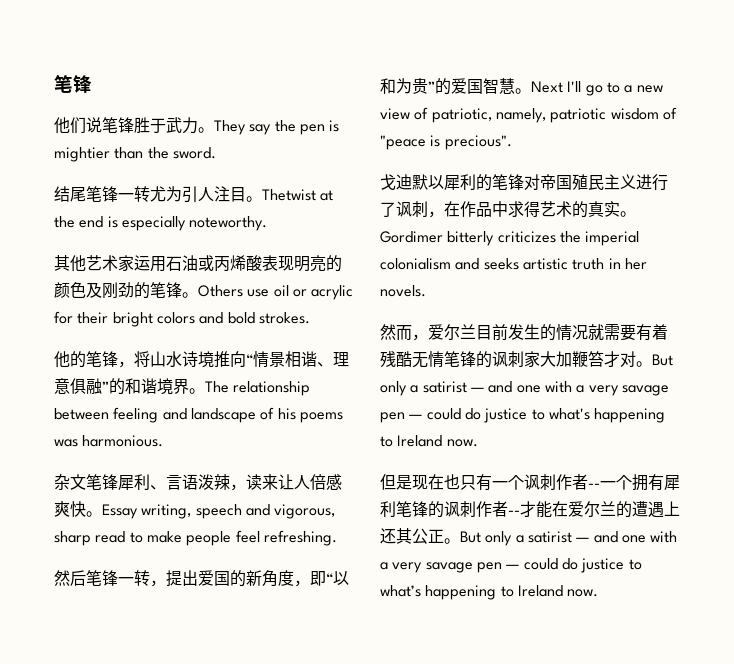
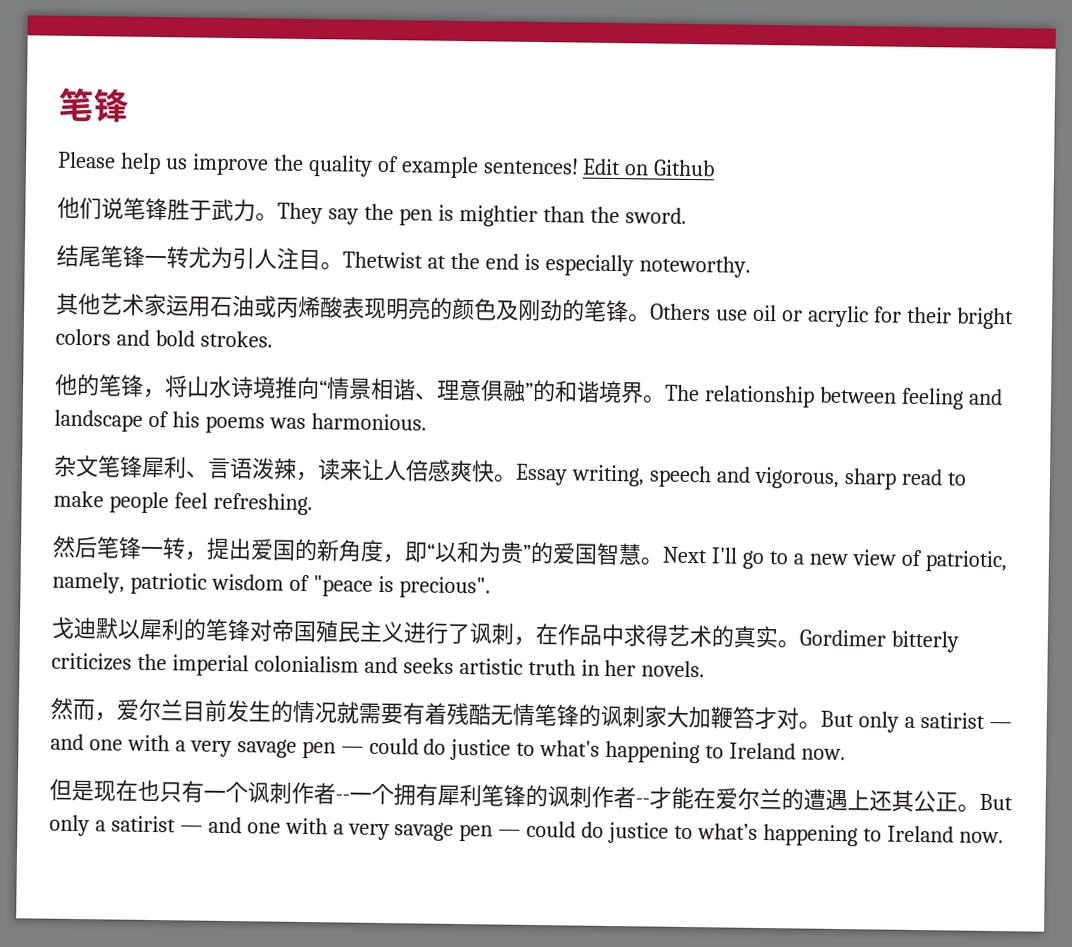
[54,75,92,93] 笔锋 -> [58,87,130,123] [57,151,716,179] 笔锋 // Please help us improve the quality of example sentences! Edit on Github

